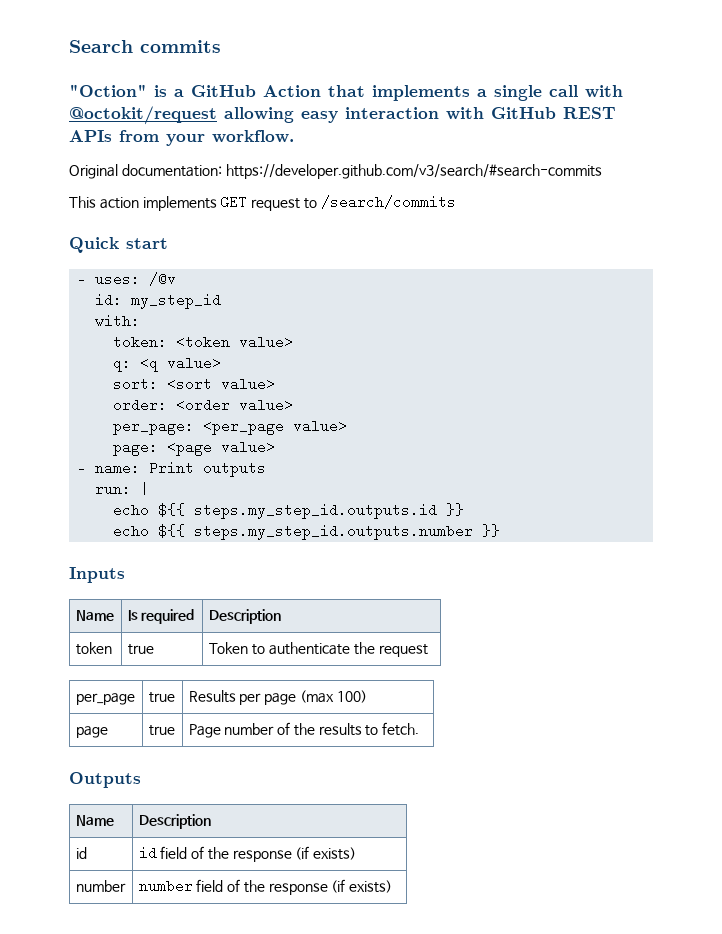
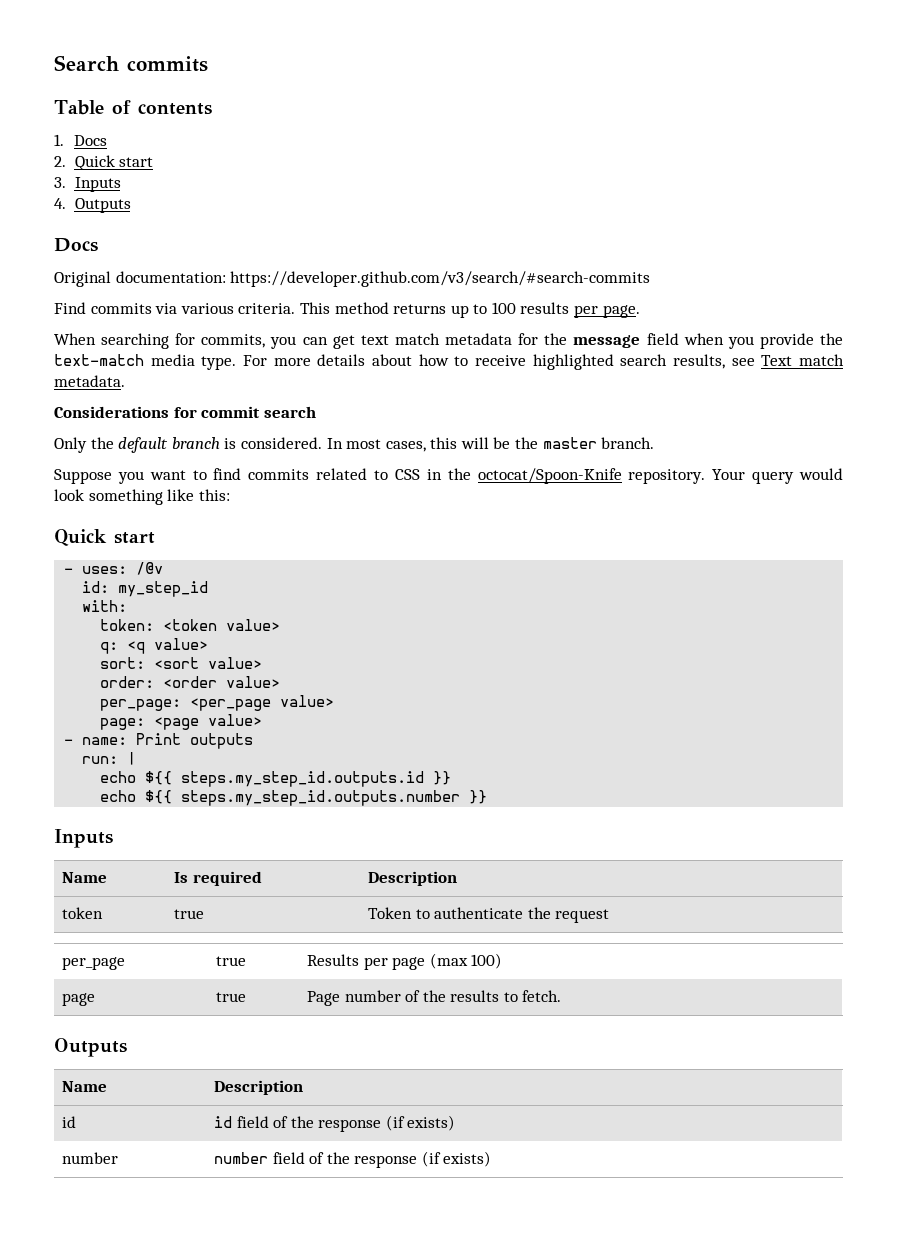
[69,84,623,101] [69,106,616,125] [69,130,294,146] [69,164,602,179] [69,195,456,211] "Oction" is a GitHub Action that implements a single call with @octokit/request allowing easy interaction with GitHub REST APIs from your workflow. // Original documentation: https://developer.github.com/v3/search/#search-commits // This action implements GET request to /search/commits -> [54,100,212,115] [54,134,107,146] [54,155,154,170] [54,177,121,192] [54,198,131,213] [54,238,98,252] [54,271,651,287] [54,302,640,318] [54,333,844,349] [54,354,844,370] [54,375,125,387] [54,406,316,418] [54,437,655,453] [54,468,843,484] [54,489,230,505] Table of contents // 1. Docs // 2. Quick start // 3. Inputs // 4. Outputs // Docs // Original documentation: https://developer.github.com/v3/search/#search-commits // Find commits via various criteria. This method returns up to 100 results per page. // When searching for commits, you can get text match metadata for the message field when you provide the text-match media type. For more details about how to receive highlighted search results, see Text match metadata. // Considerations for commit search // Only the default branch is considered. In most cases, this will be the master branch. // Suppose you want to find commits related to CSS in the octocat/Spoon-Knife repository. Your query would look something like this:

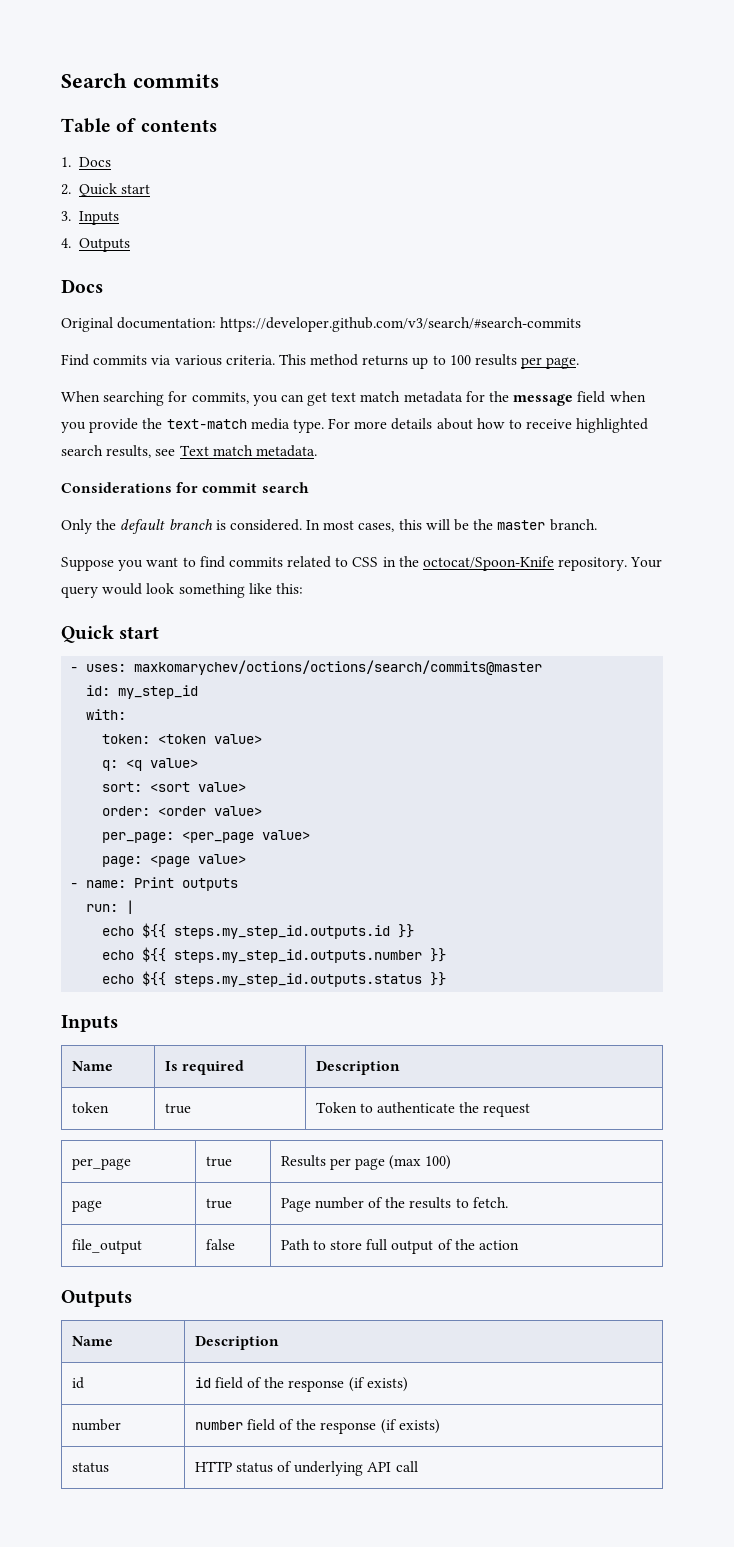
[136,562,164,575] /@v -> [134,660,543,675] maxkomarychev/octions/octions/search/commits@master
(488, 797) none -> [102,971,447,987] // echo ${{ steps.my_step_id.outputs.status }}
(562, 996) none -> [71,1239,142,1254] [205,1239,235,1250] [280,1239,519,1254] // file_output | false | Path to store full output of the action
(492, 1159) none -> [71,1462,109,1473] [194,1461,418,1476] // status | HTTP status of underlying API call

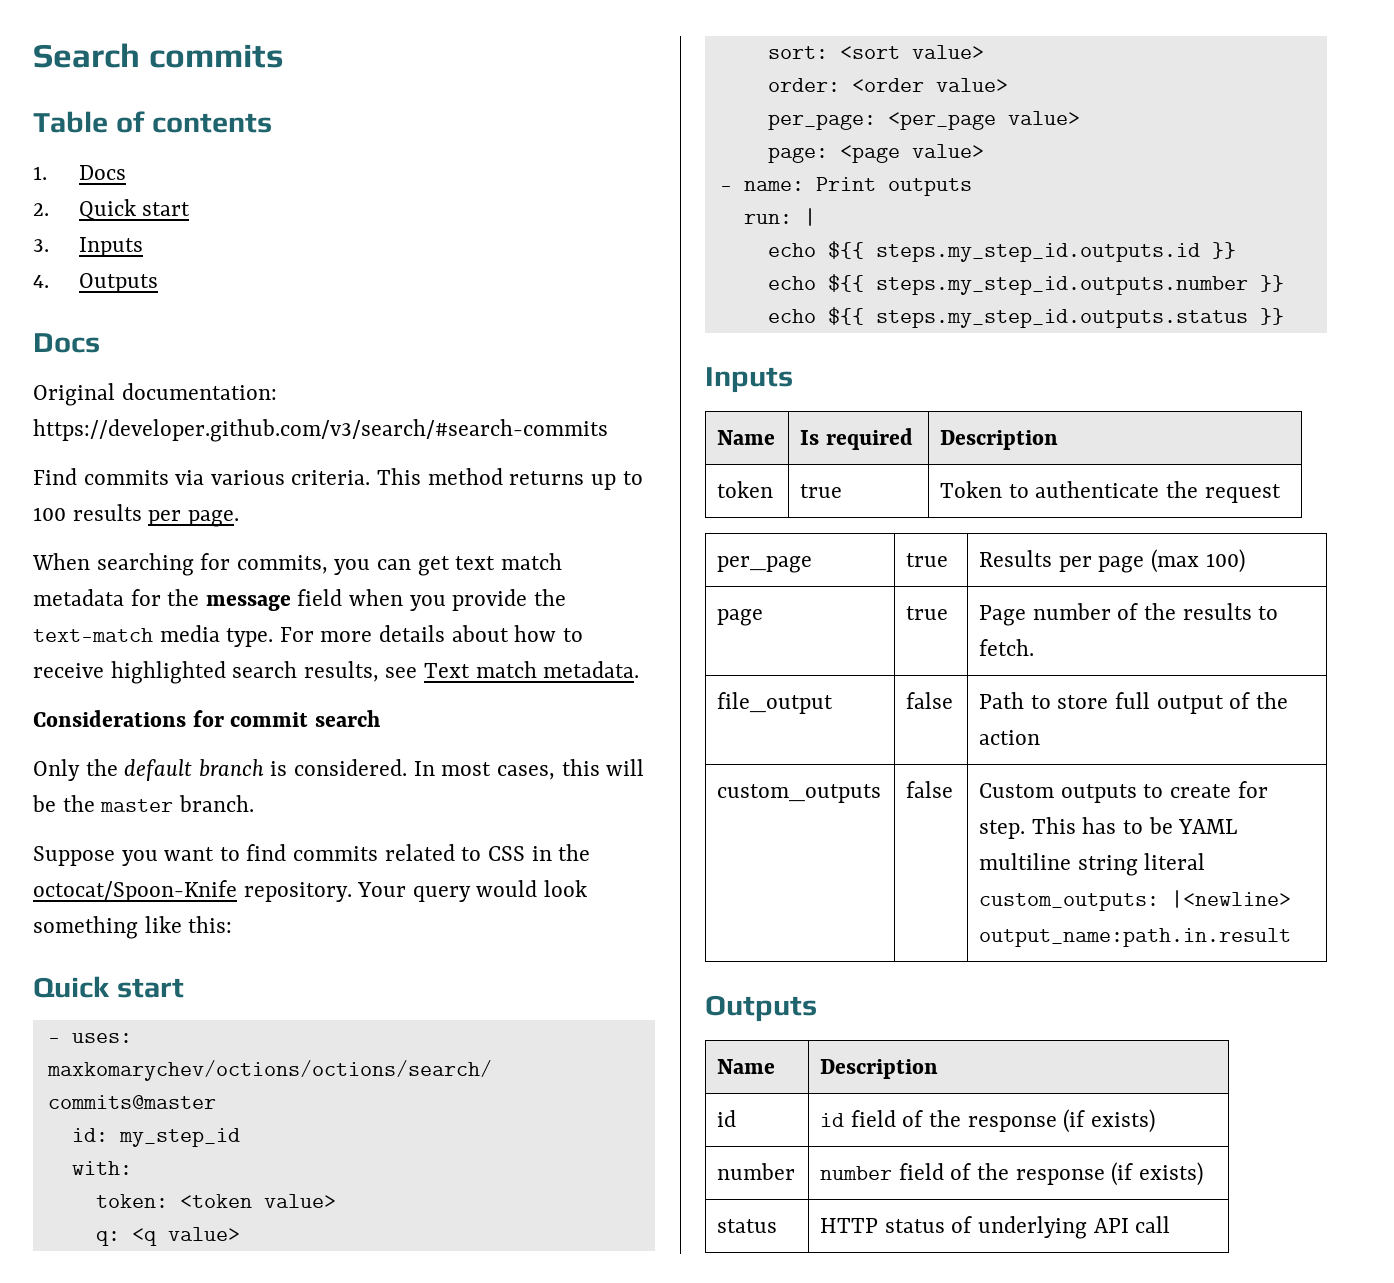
(519, 1245) none -> [717,784,882,803] [906,781,954,798] [979,781,1268,803] [979,817,1238,839] [979,853,1206,876] [979,890,1292,911] [979,928,1292,947] // custom_outputs | false | Custom outputs to create for step. This has to be YAML multiline string literal custom_outputs: |<newline> output_name:path.in.result

